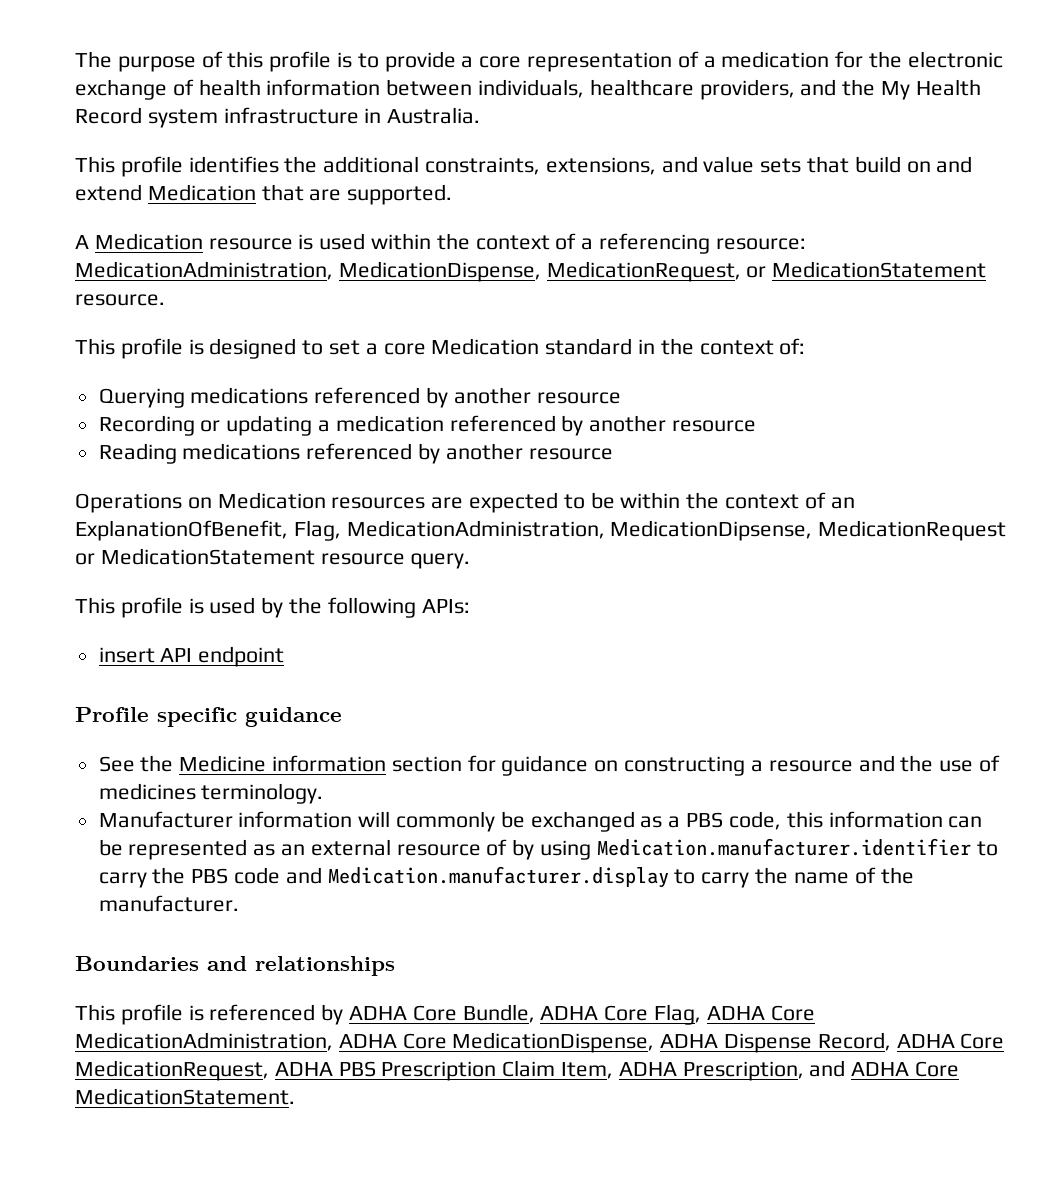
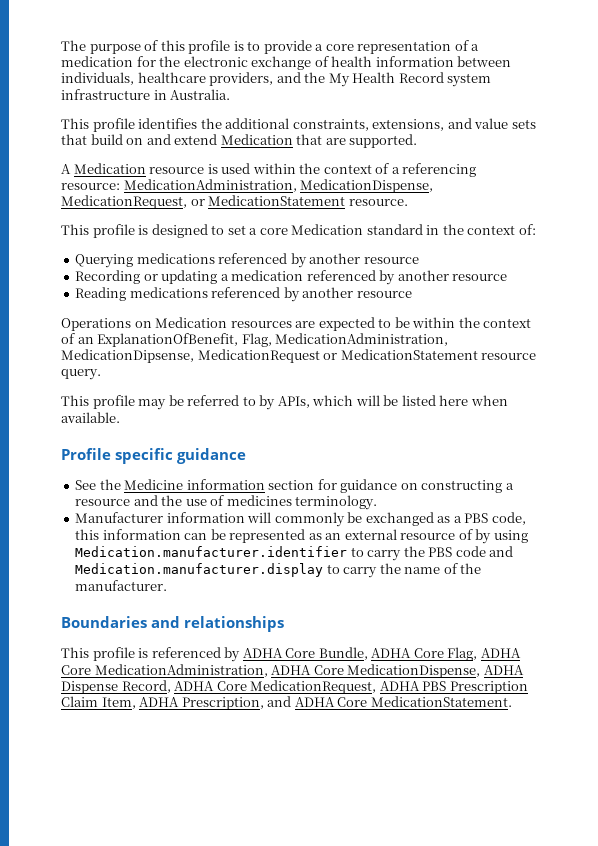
[188,597,470,618] [98,646,285,667] is used by the following APIs: // insert API endpoint -> [138,395,508,410] [61,412,120,423] may be referred to by APIs, which will be listed here when available.

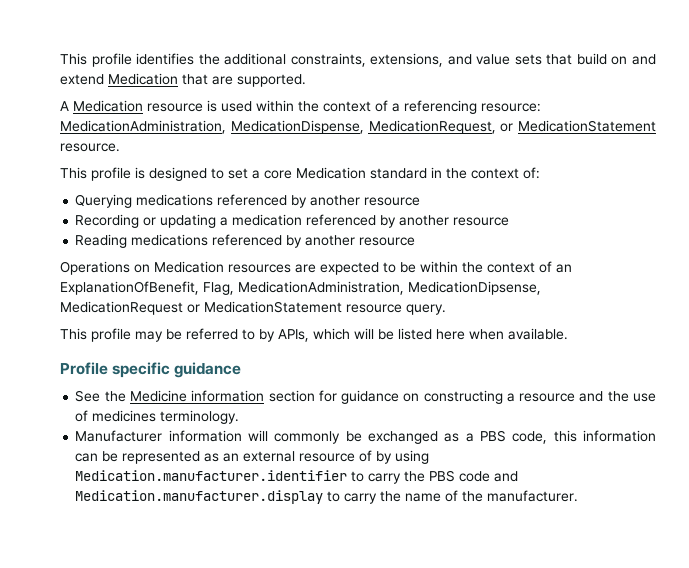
[61,40,480,54] [61,56,512,70] [61,72,492,87] [61,89,231,100] The purpose of this profile is to provide a core representation of a medication for the electronic exchange of health information between individuals, healthcare providers, and the My Health Record system infrastructure in Australia. // -> (60, 59) none
[61,616,285,632] [61,647,521,662] [61,664,524,678] [61,680,528,694] [61,696,512,710] // Boundaries and relationships // This profile is referenced by ADHA Core Bundle, ADHA Core Flag, ADHA Core MedicationAdministration, ADHA Core MedicationDispense, ADHA Dispense Record, ADHA Core MedicationRequest, ADHA PBS Prescription Claim Item, ADHA Prescription, and ADHA Core MedicationStatement. -> (579, 496) none

